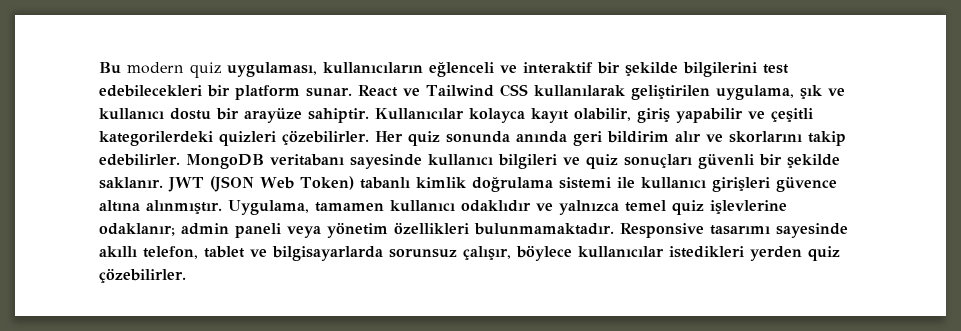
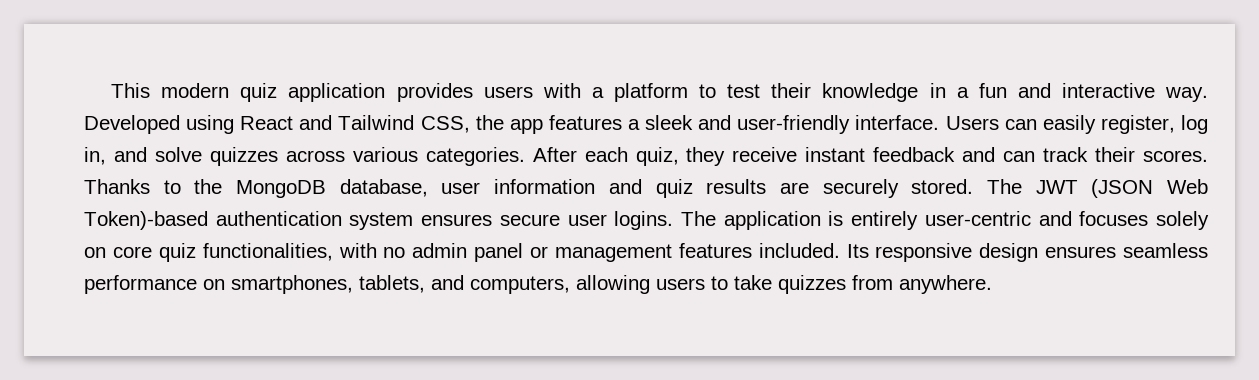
[99,62,121,74] Bu -> [111,83,151,98] This
[227,62,789,77] [99,84,845,100] [99,108,813,123] [99,130,846,146] [99,154,840,169] [99,176,837,192] [99,200,787,215] [99,222,848,238] [99,245,840,261] [99,268,186,283] uygulaması, kullanıcıların eğlenceli ve interaktif bir şekilde bilgilerini test edebilecekleri bir platform sunar. React ve Tailwind CSS kullanılarak geliştirilen uygulama, şık ve kullanıcı dostu bir arayüze sahiptir. Kullanıcılar kolayca kayıt olabilir, giriş yapabilir ve çeşitli kategorilerdeki quizleri çözebilirler. Her quiz sonunda anında geri bildirim alır ve skorlarını takip edebilirler. MongoDB veritabanı sayesinde kullanıcı bilgileri ve quiz sonuçları güvenli bir şekilde saklanır. JWT (JSON Web Token) tabanlı kimlik doğrulama sistemi ile kullanıcı girişleri güvence altına alınmıştır. Uygulama, tamamen kullanıcı odaklıdır ve yalnızca temel quiz işlevlerine odaklanır; admin paneli veya yönetim özellikleri bulunmamaktadır. Responsive tasarımı sayesinde akıllı telefon, tablet ve bilgisayarlarda sorunsuz çalışır, böylece kullanıcılar istedikleri yerden quiz çözebilirler. -> [288,83,1208,102] [84,115,1208,134] [84,147,1208,166] [84,179,1208,198] [84,211,1209,230] [84,243,1208,262] [84,275,992,294] application provides users with a platform to test their knowledge in a fun and interactive way. Developed using React and Tailwind CSS, the app features a sleek and user-friendly interface. Users can easily register, log in, and solve quizzes across various categories. After each quiz, they receive instant feedback and can track their scores. Thanks to the MongoDB database, user information and quiz results are securely stored. The JWT (JSON Web Token)-based authentication system ensures secure user logins. The application is entirely user-centric and focuses solely on core quiz functionalities, with no admin panel or management features included. Its responsive design ensures seamless performance on smartphones, tablets, and computers, allowing users to take quizzes from anywhere.

